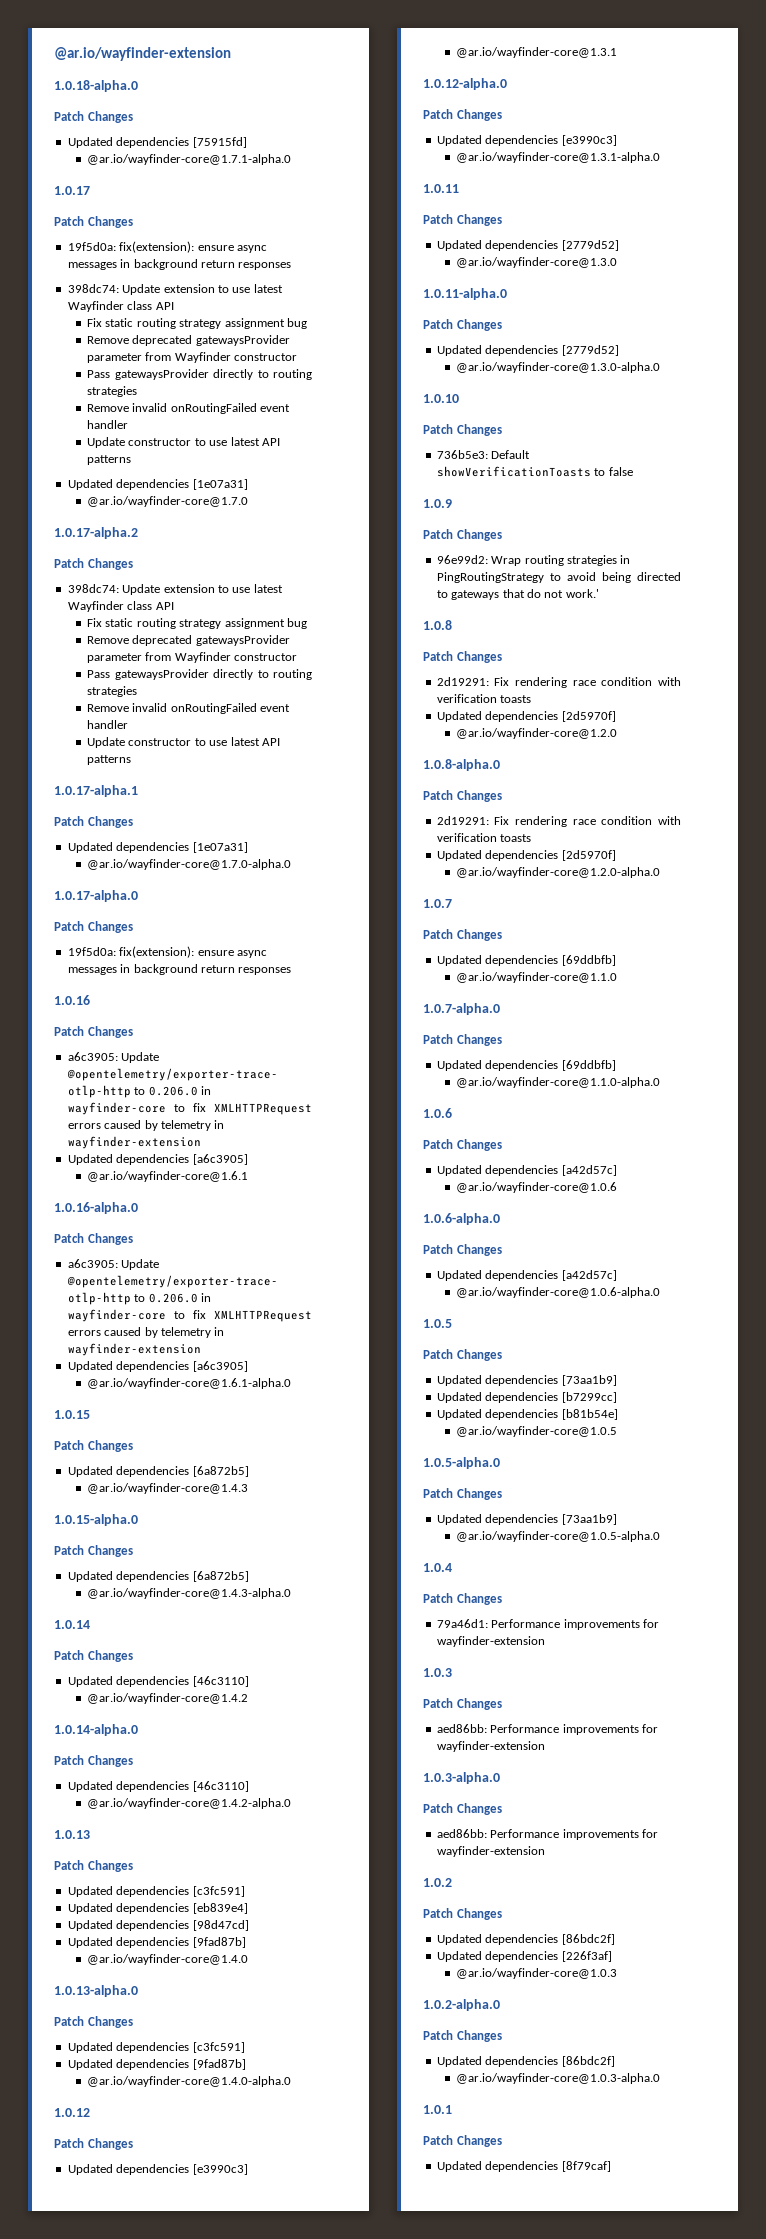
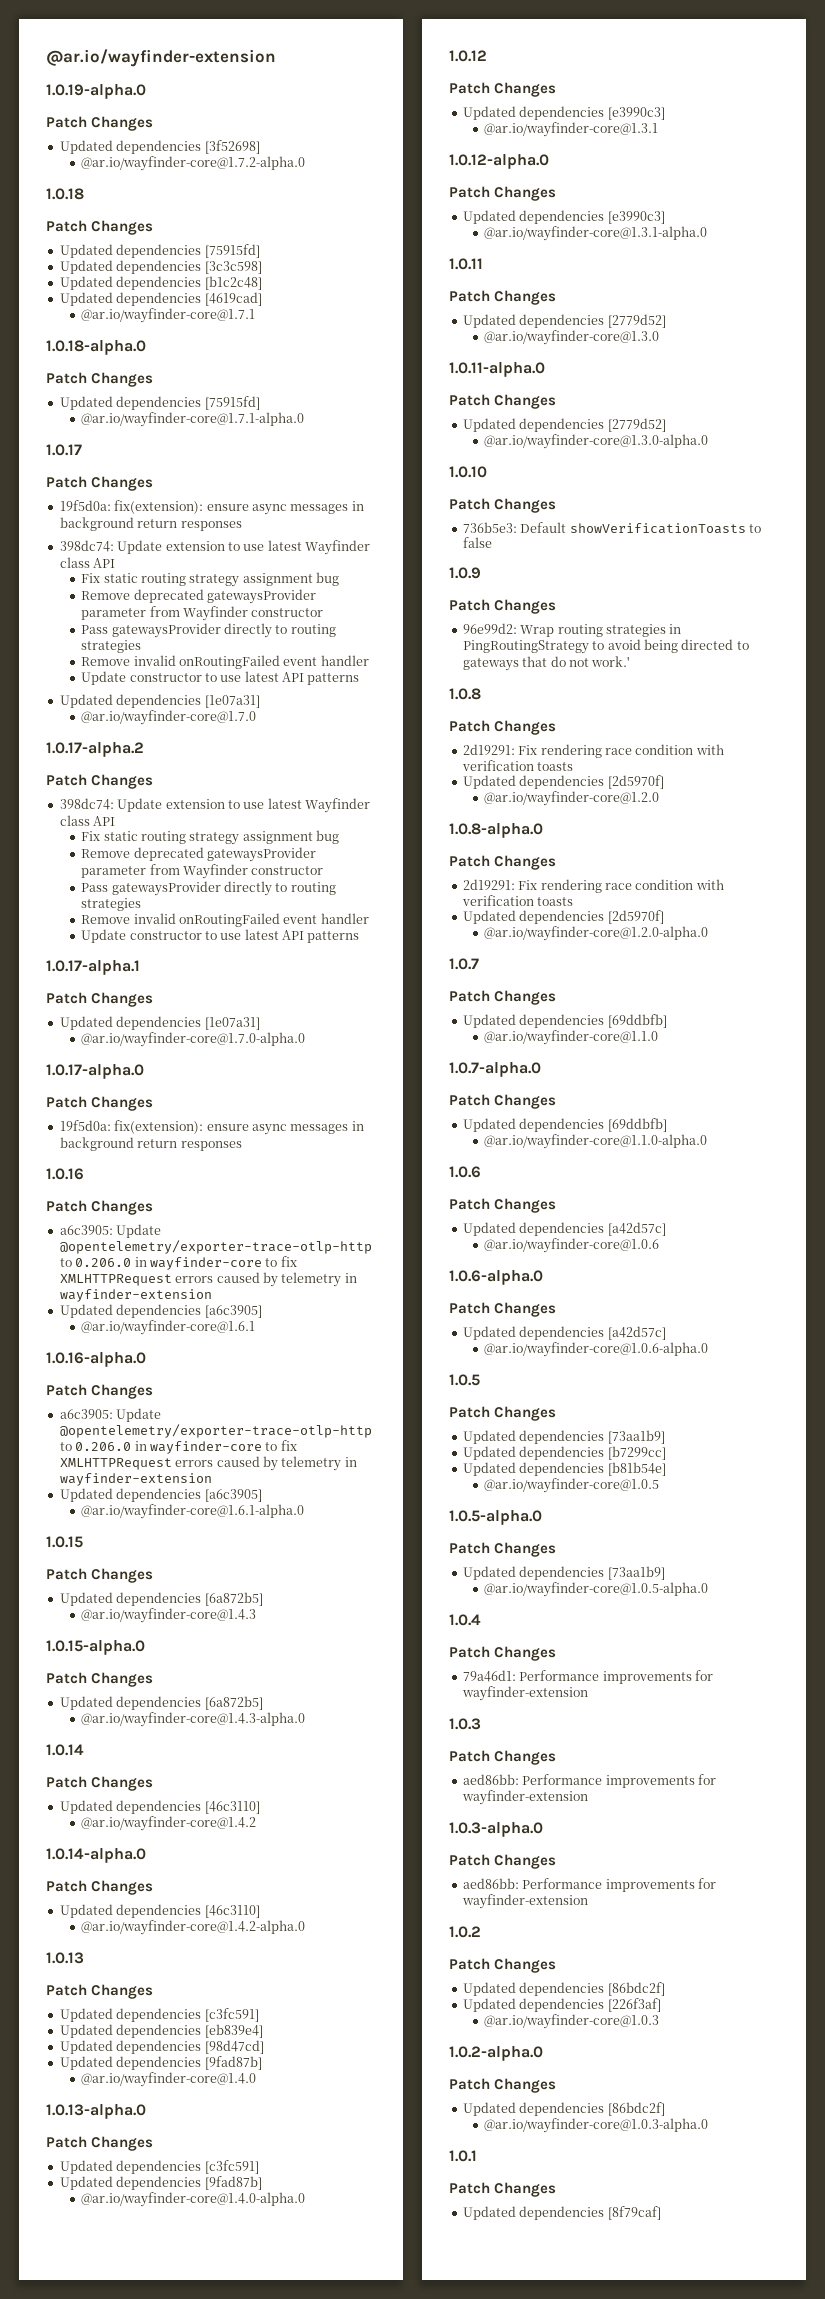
(231, 54) none -> [46,84,146,99] [46,116,154,131] [59,140,260,154] [81,156,306,171] [46,188,84,200] [46,220,154,235] [59,244,260,258] [59,260,262,274] [59,276,262,290] [59,292,262,306] [81,308,256,323] // 1.0.19-alpha.0 // Patch Changes // Updated dependencies [3f52698] // @ar.io/wayfinder-core@1.7.2-alpha.0 // 1.0.18 // Patch Changes // Updated dependencies [75915fd] // Updated dependencies [3c3c598] // Updated dependencies [b1c2c48] // Updated dependencies [4619cad] // @ar.io/wayfinder-core@1.7.1

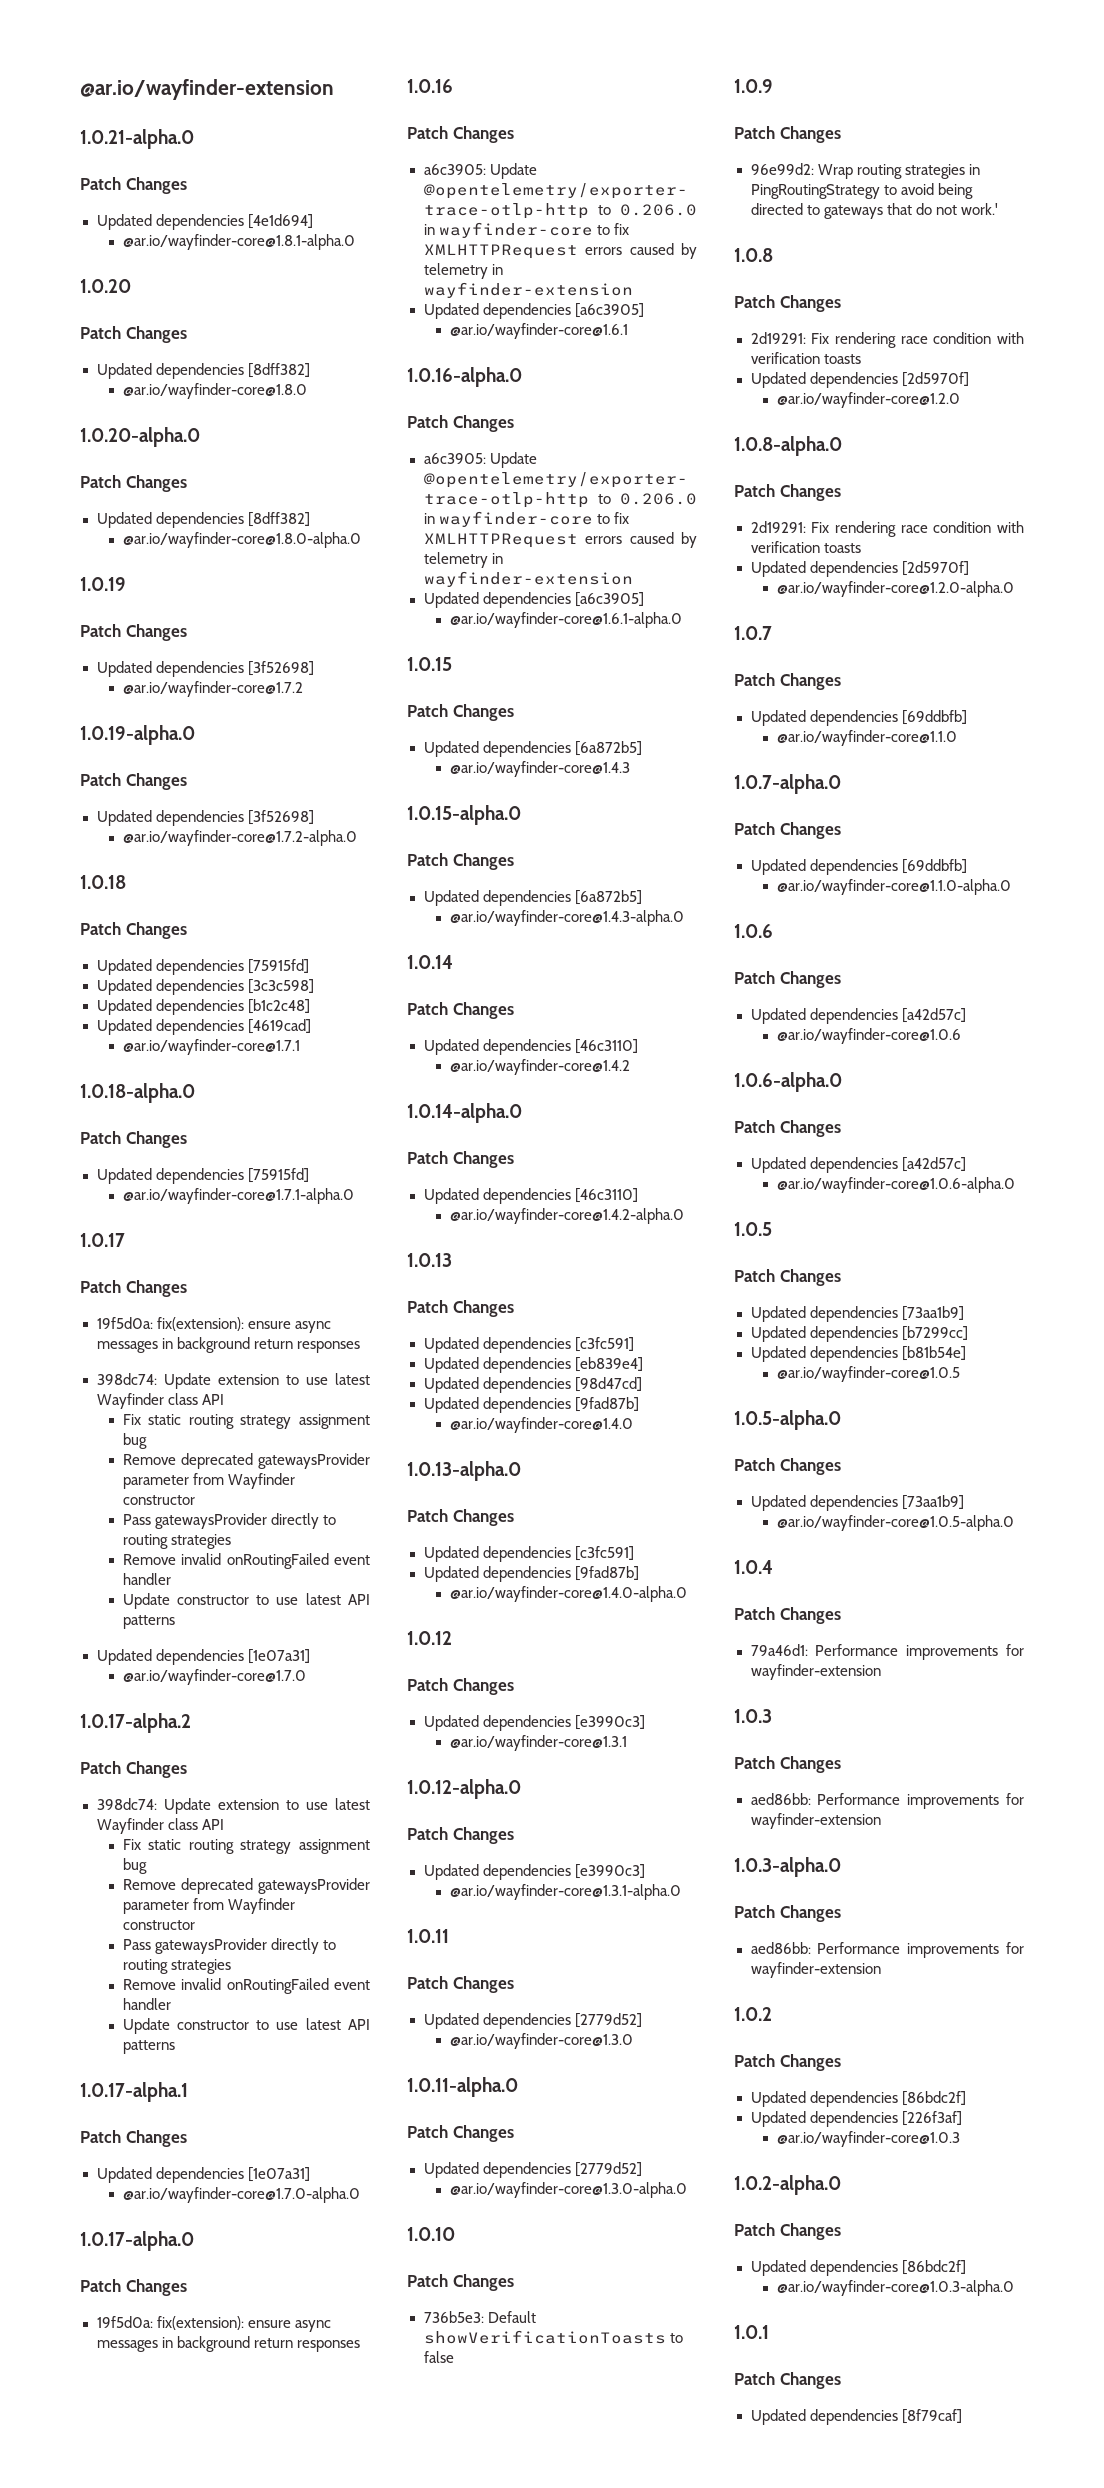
(276, 58) none -> [80,129,194,149] [80,177,187,194] [96,214,313,230] [122,234,355,250] [80,279,131,293] [80,326,187,343] [96,363,310,379] [122,383,307,399] [80,427,200,447] [80,475,187,492] [96,512,310,528] [122,532,361,548] [80,577,126,591] [80,624,187,641] [96,661,314,677] [122,681,303,697] // 1.0.21-alpha.0 // Patch Changes // Updated dependencies [4e1d694] // @ar.io/wayfinder-core@1.8.1-alpha.0 // 1.0.20 // Patch Changes // Updated dependencies [8dff382] // @ar.io/wayfinder-core@1.8.0 // 1.0.20-alpha.0 // Patch Changes // Updated dependencies [8dff382] // @ar.io/wayfinder-core@1.8.0-alpha.0 // 1.0.19 // Patch Changes // Updated dependencies [3f52698] // @ar.io/wayfinder-core@1.7.2

